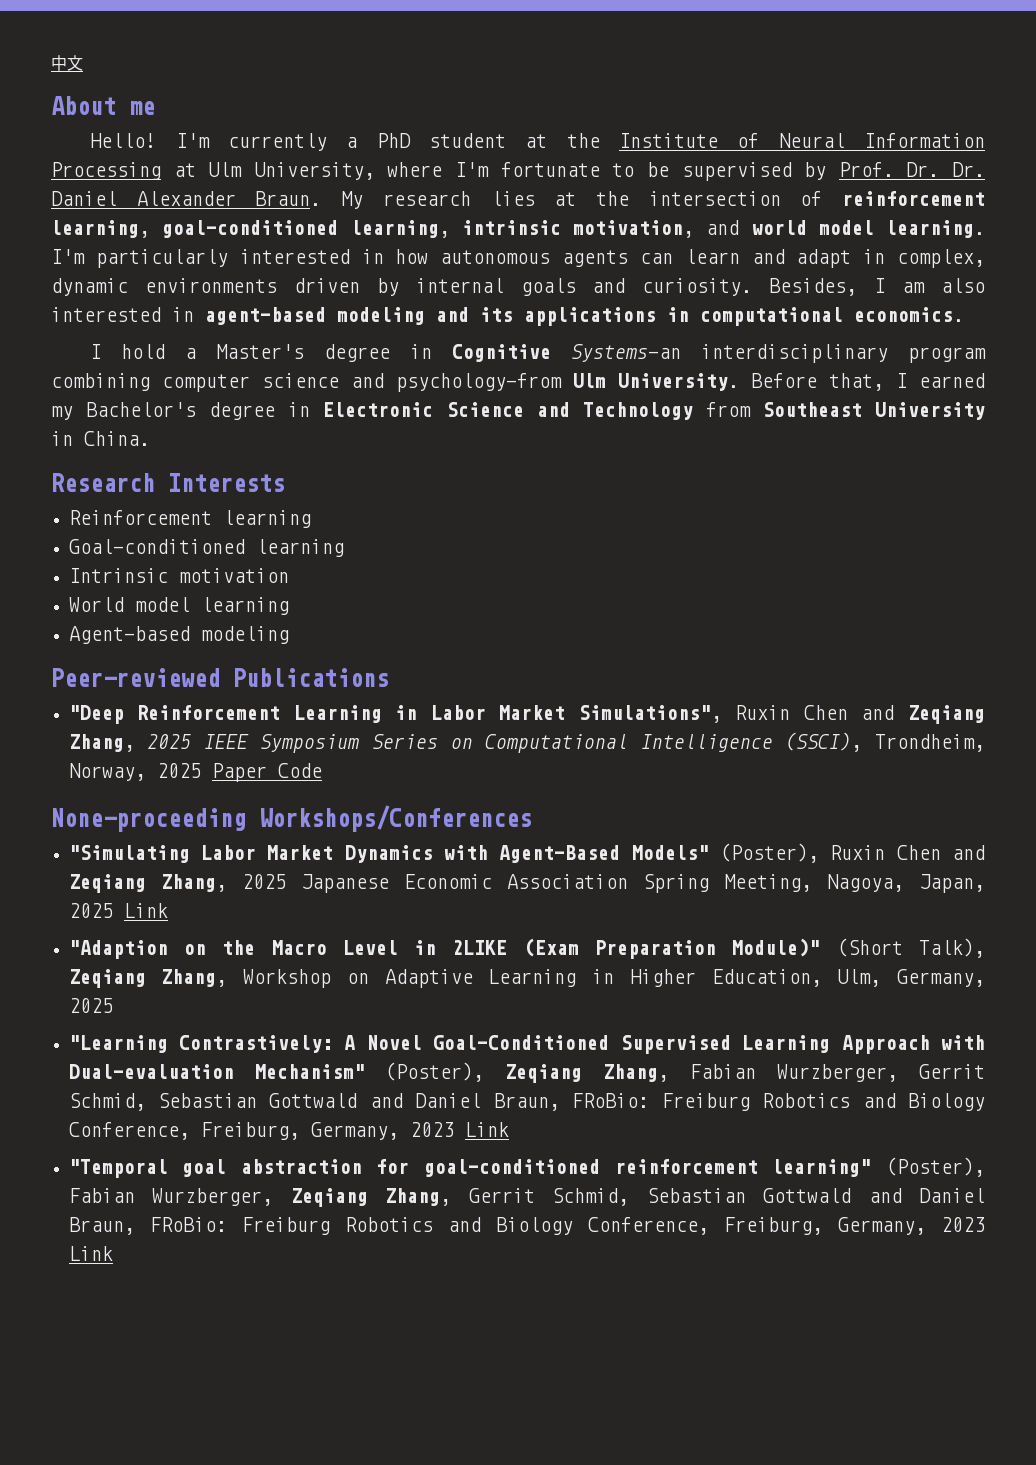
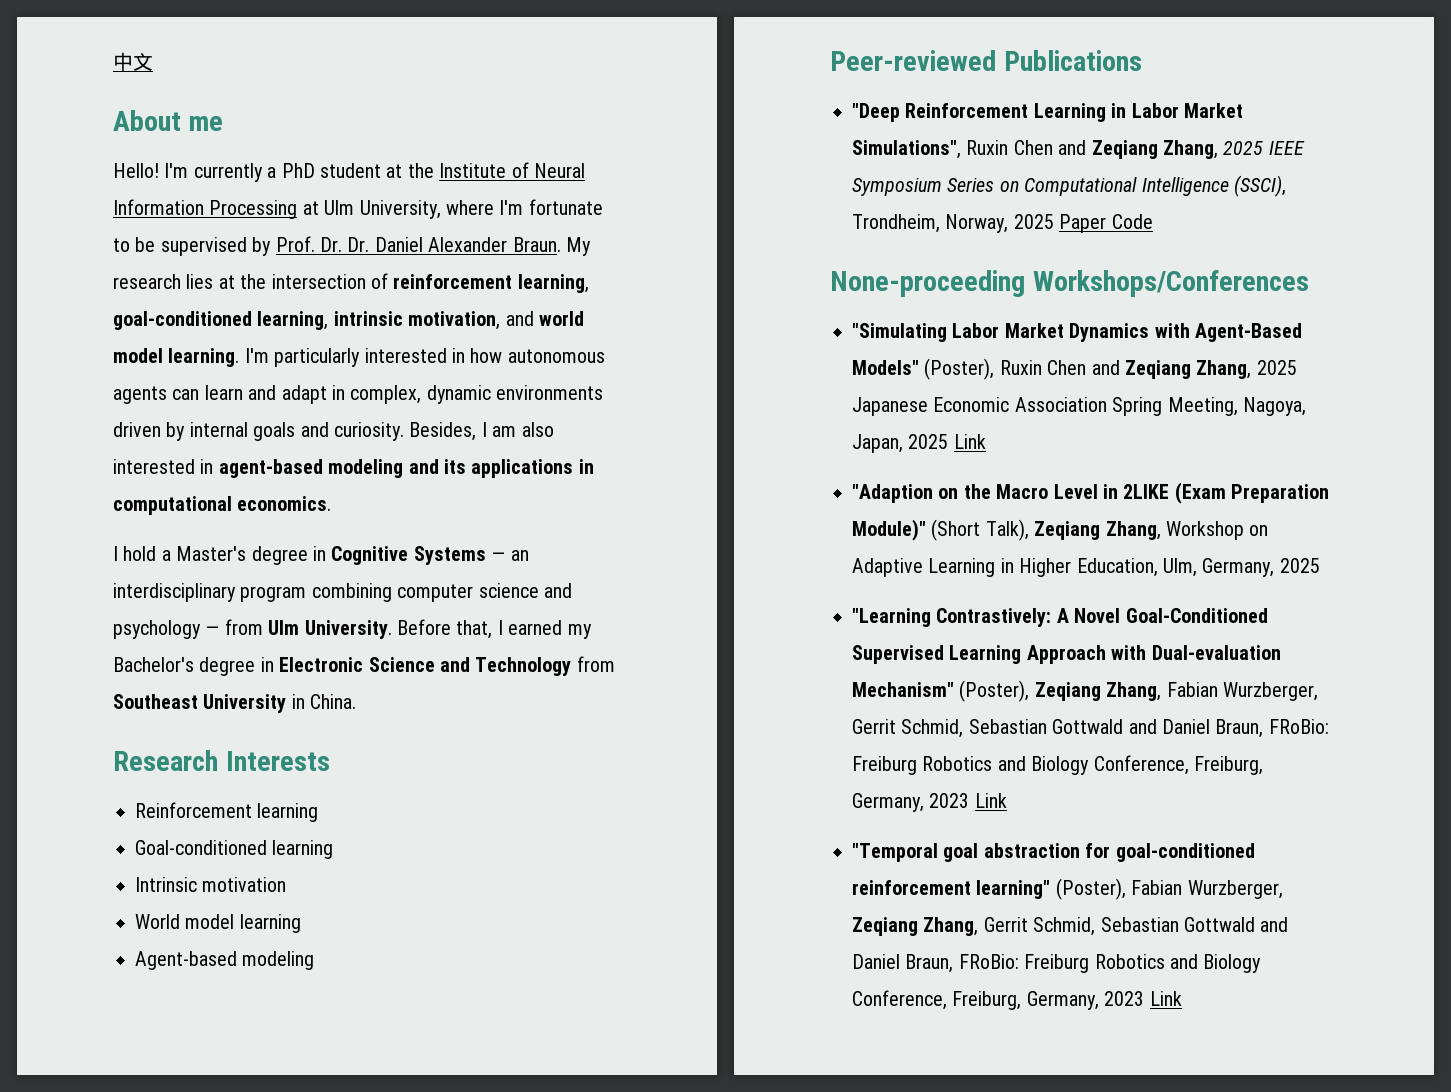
[571,344,682,362] Systems—an -> [413,546,529,565] Systems — an
[396,373,562,392] psychology—from -> [113,619,263,639] psychology — from

